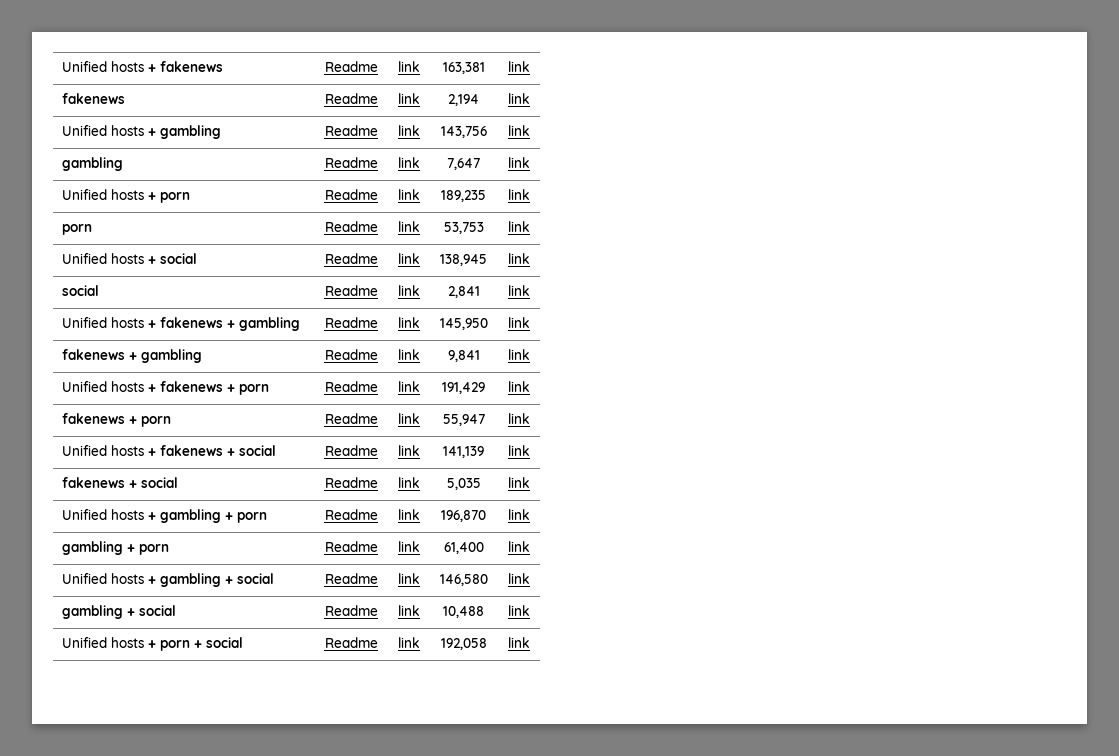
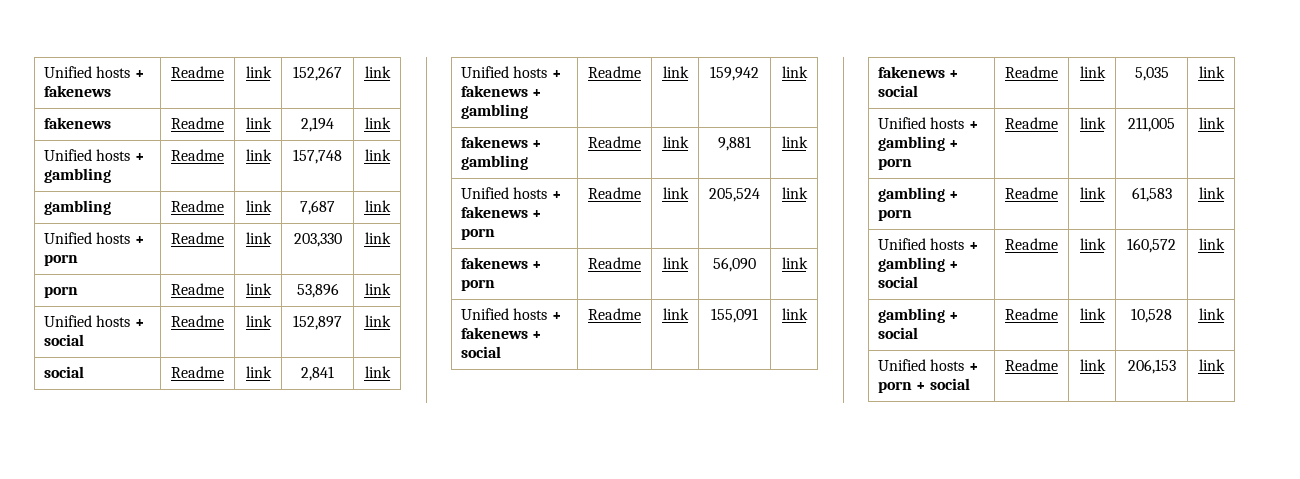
[442,62,485,74] 163,381 -> [293,66,342,81] 152,267
[440,126,487,138] 143,756 -> [293,149,342,164] 157,748
[447,158,480,170] 7,647 -> [300,200,335,215] 7,687
[441,190,486,202] 189,235 -> [293,233,342,247] 203,330
[443,222,484,234] 53,753 -> [296,283,339,298] 53,896
[440,254,487,266] 138,945 -> [293,315,342,330] 152,897
[439,318,488,330] 145,950 -> [710,66,759,81] 159,942
[447,350,480,362] 9,841 -> [718,136,751,151] 9,881
[442,382,485,394] 191,429 -> [709,188,760,202] 205,524
[442,414,485,426] 55,947 -> [713,257,756,272] 56,090
[443,446,484,458] 141,139 -> [711,308,758,323] 155,091
[441,510,486,522] 196,870 -> [1128,117,1175,132] 211,005
[443,542,484,554] 61,400 -> [1131,187,1172,202] 61,583
[439,574,488,586] 146,580 -> [1127,238,1176,253] 160,572
[443,606,484,618] 10,488 -> [1131,308,1172,323] 10,528
[440,638,487,650] 192,058 -> [1127,359,1176,374] 206,153

